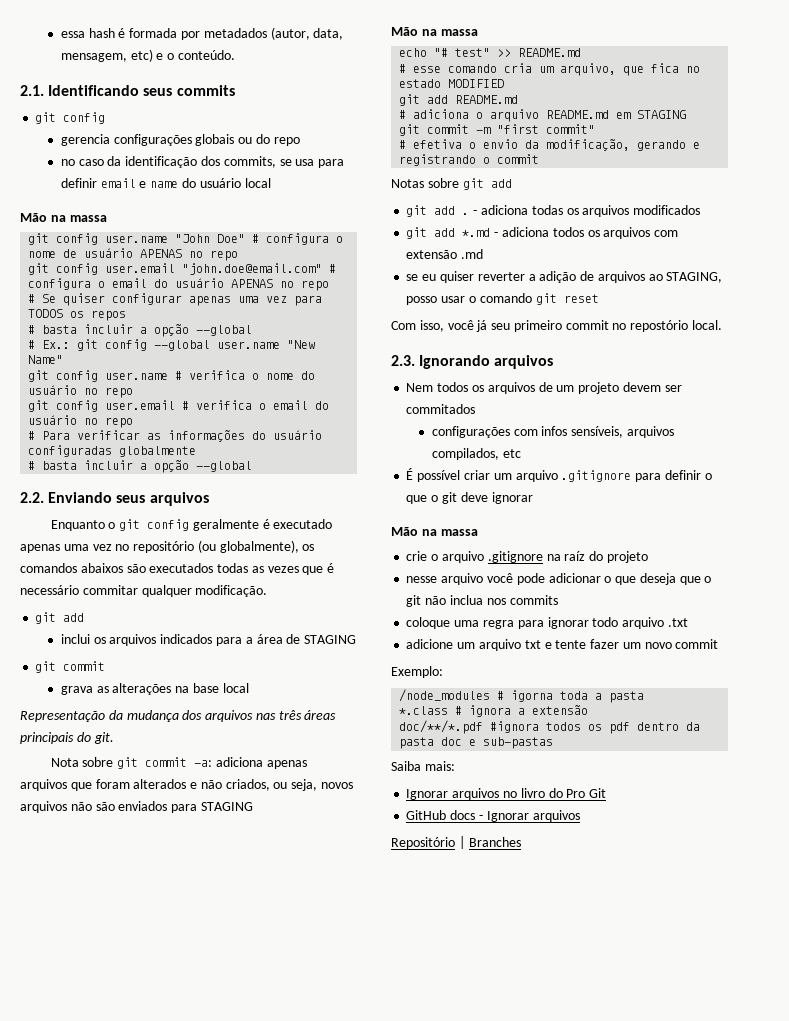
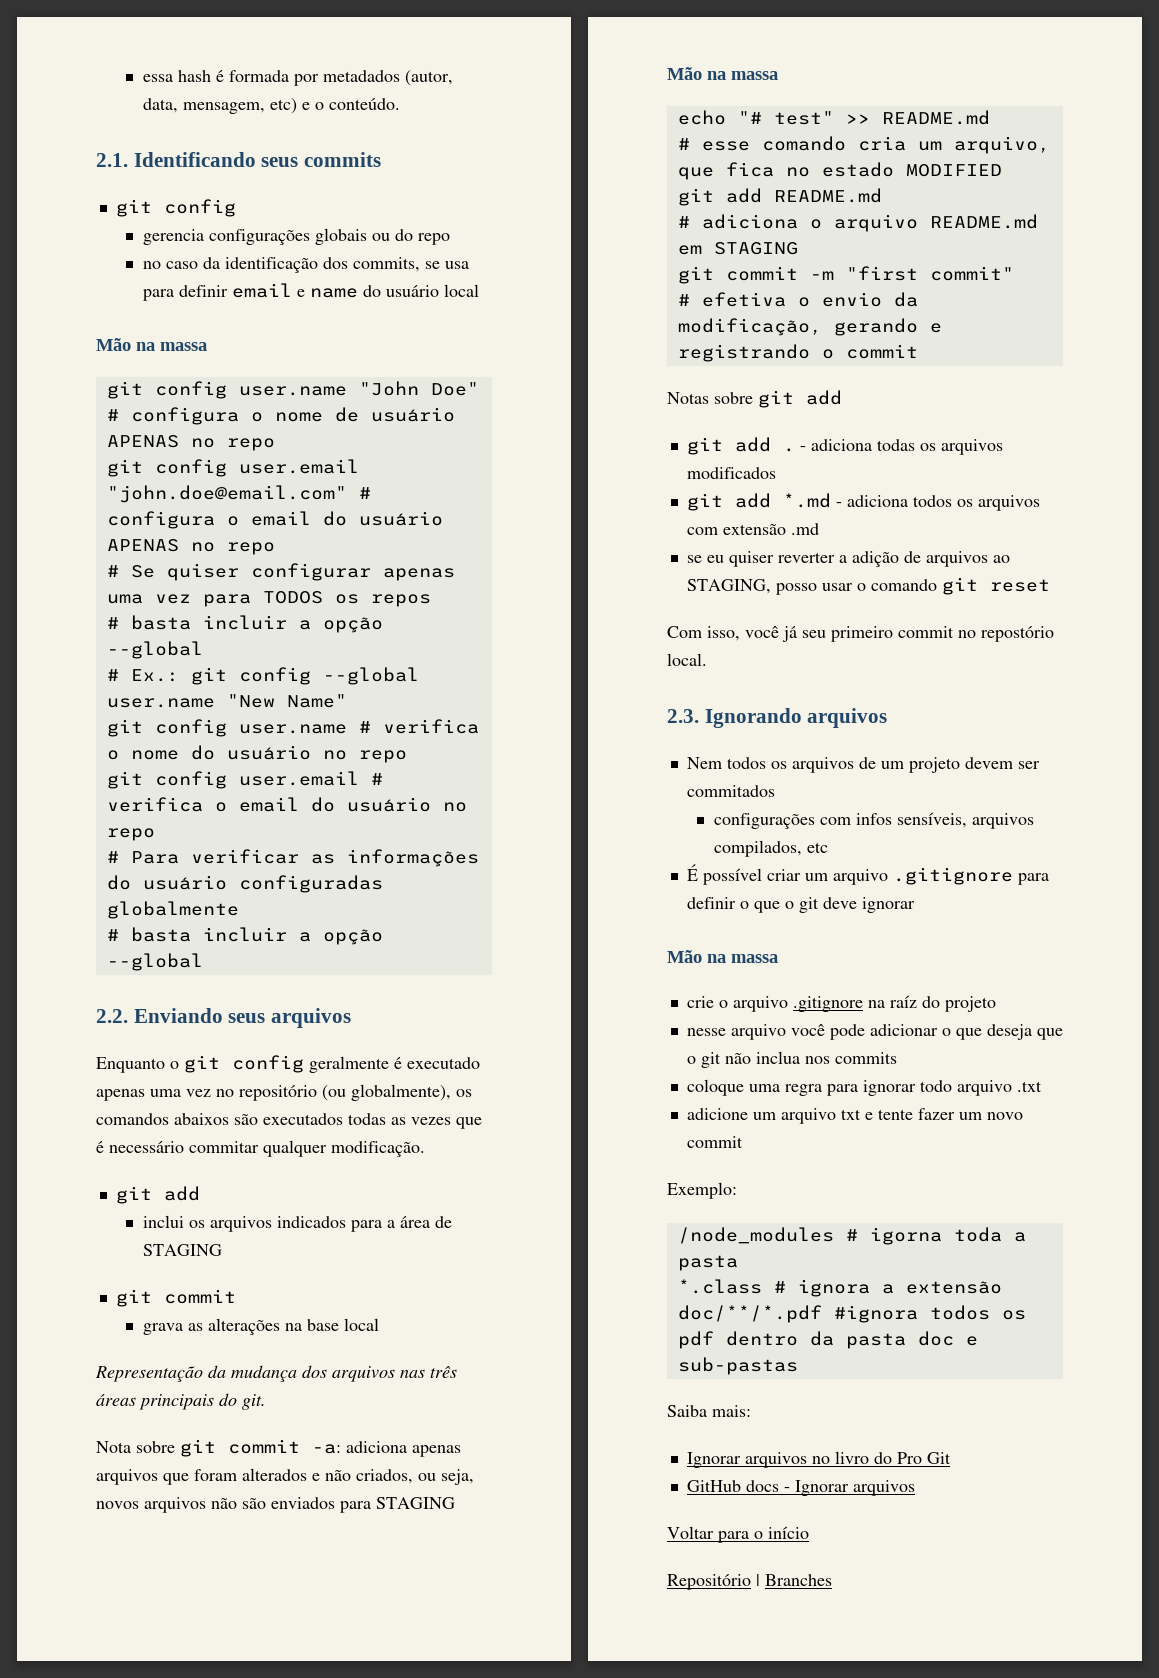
(580, 816) none -> [667,1526,809,1543] // Voltar para o início

